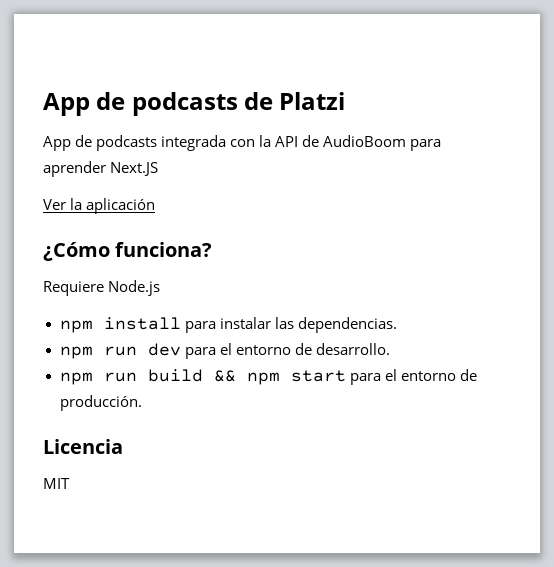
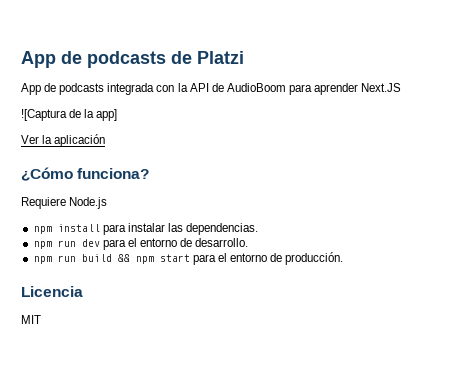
(159, 169) none -> [21,109,118,121] // ![Captura de la app]

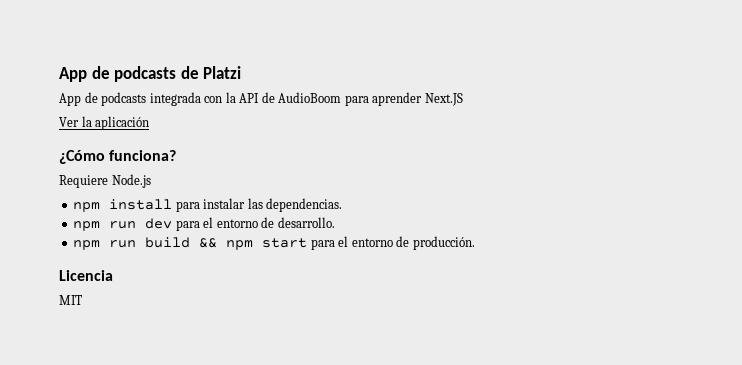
[21,109,118,121] // ![Captura de la app] -> (463, 99) none

